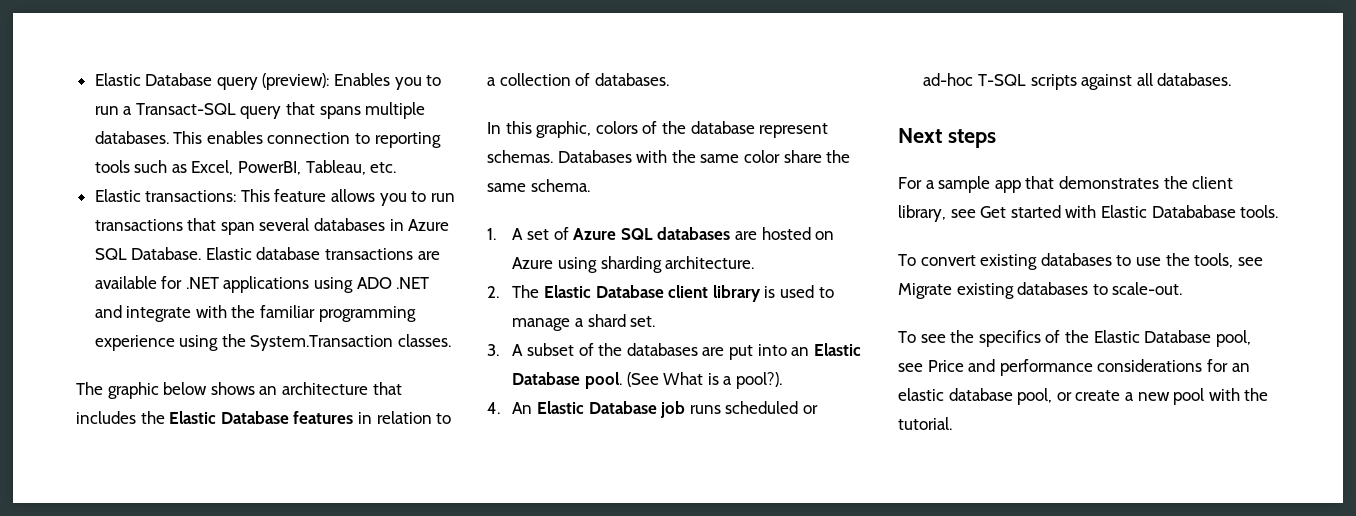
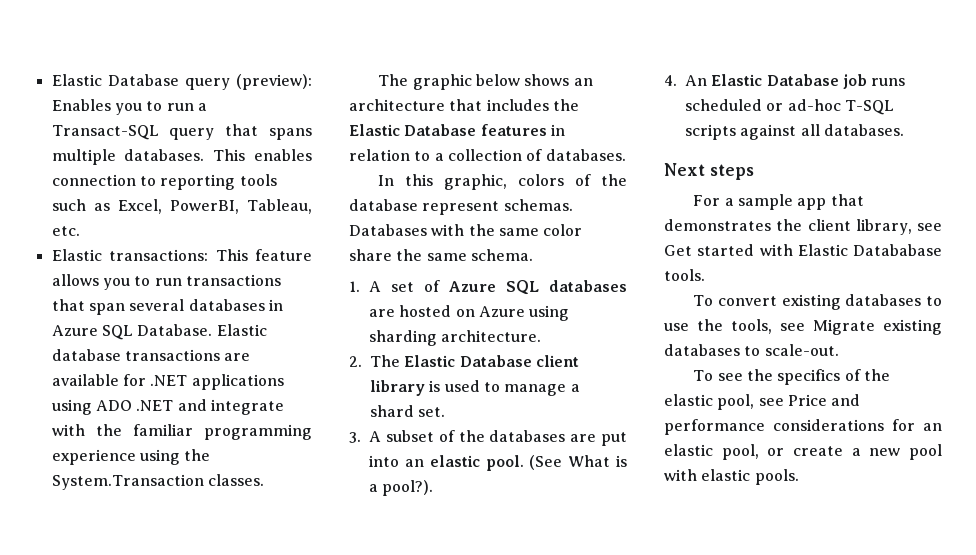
[813,343,861,356] [512,372,581,385] Elastic Database -> [429,455,480,467] elastic
[1093,330,1212,343] Elastic Database -> [664,394,713,406] elastic
[948,388,1013,401] database -> (713, 450) none
[1244,388,1269,401] [898,417,952,430] the tutorial. -> [701,469,799,485] elastic pools.

